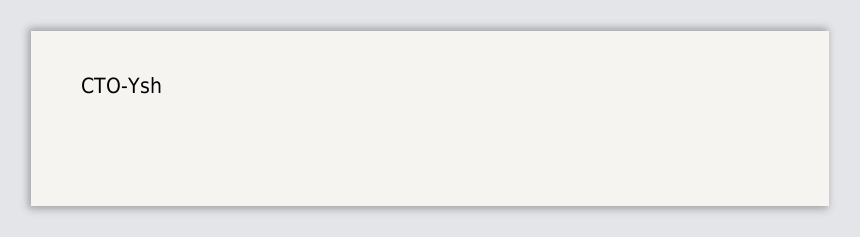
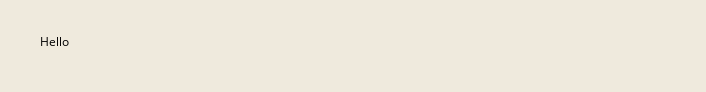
[81,77,162,94] CTO-Ysh -> [40,37,69,46] Hello

